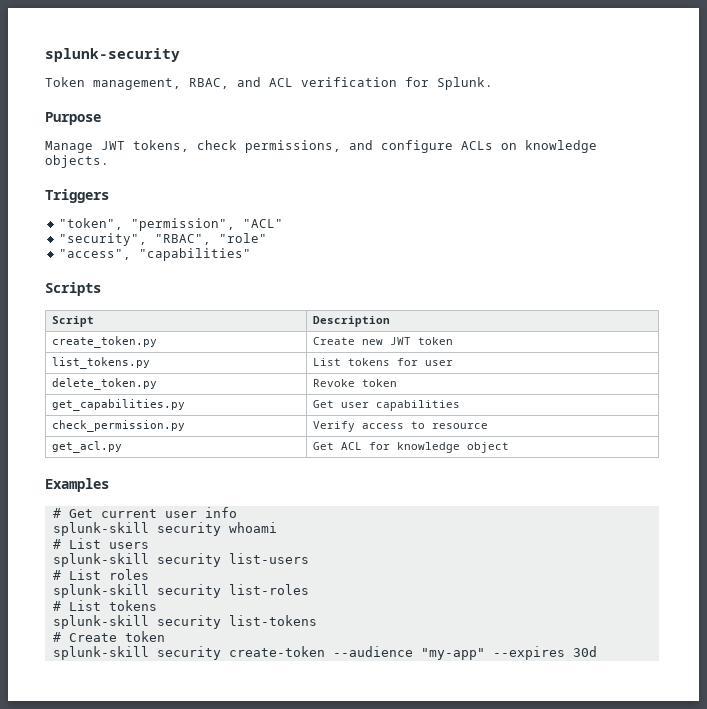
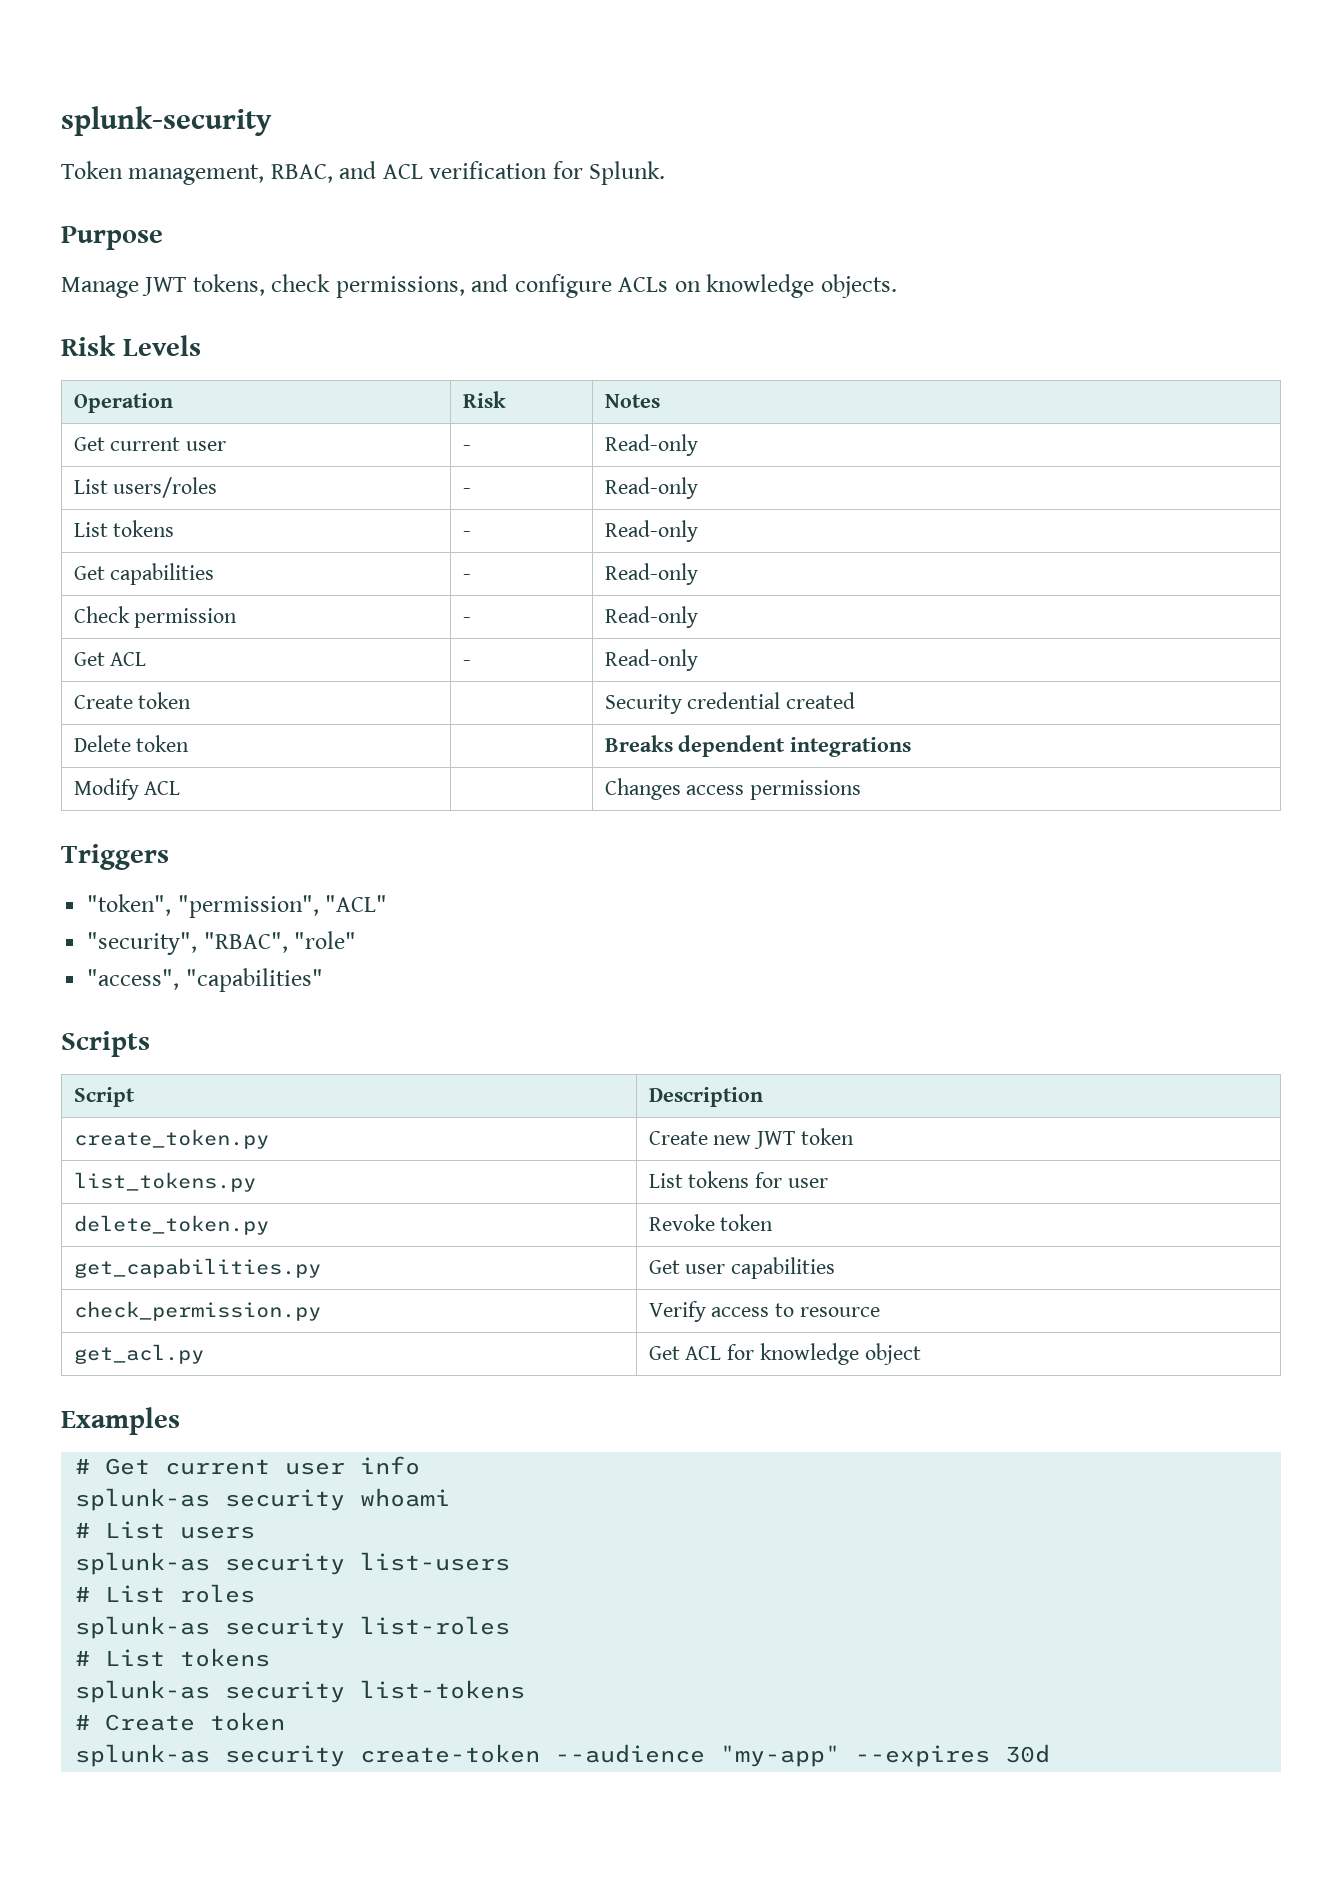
(109, 161) none -> [61,335,201,356] [73,393,173,413] [462,391,506,408] [604,394,660,408] [73,437,227,451] [462,445,471,451] [604,434,698,456] [73,477,218,498] [462,488,471,494] [604,477,698,499] [73,520,175,537] [462,531,471,537] [604,520,698,542] [73,563,215,585] [462,574,471,580] [604,563,698,585] [73,606,238,628] [462,617,471,623] [604,606,698,628] [73,652,147,666] [462,660,471,666] [604,649,698,671] [73,692,192,709] [604,692,856,714] [73,735,190,752] [604,735,912,757] [73,778,181,800] [604,778,862,800] // Risk Levels // Operation | Risk | Notes // Get current user | - | Read-only // List users/roles | - | Read-only // List tokens | - | Read-only // Get capabilities | - | Read-only // Check permission | - | Read-only // Get ACL | - | Read-only // Create token | | Security credential created // Delete token | | Breaks dependent integrations // Modify ACL | | Changes access permissions
[52,522,149,536] splunk-skill -> [75,1488,211,1511] splunk-as
[52,553,149,567] splunk-skill -> [75,1552,211,1575] splunk-as
[52,584,149,598] splunk-skill -> [75,1616,211,1639] splunk-as
[52,615,149,629] splunk-skill -> [75,1680,211,1703] splunk-as
[52,646,149,660] splunk-skill -> [75,1744,211,1767] splunk-as

